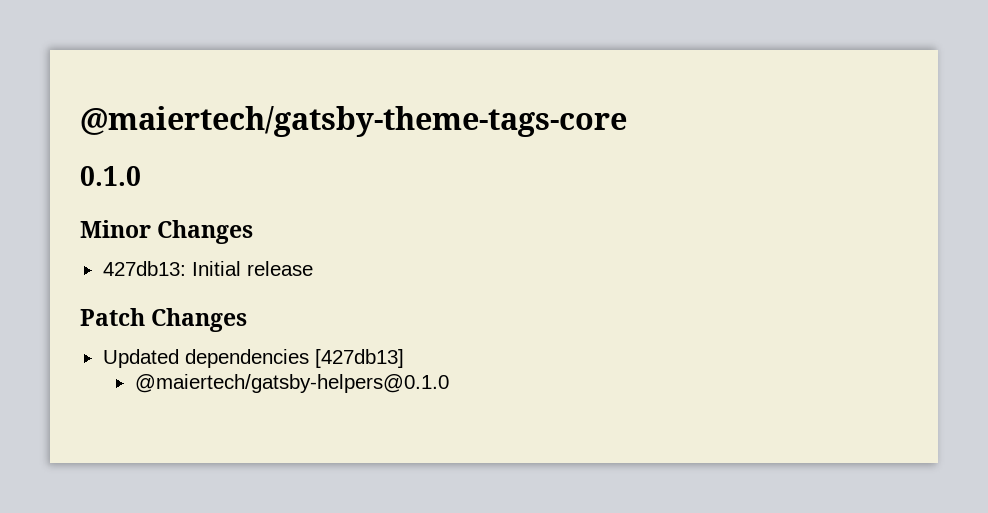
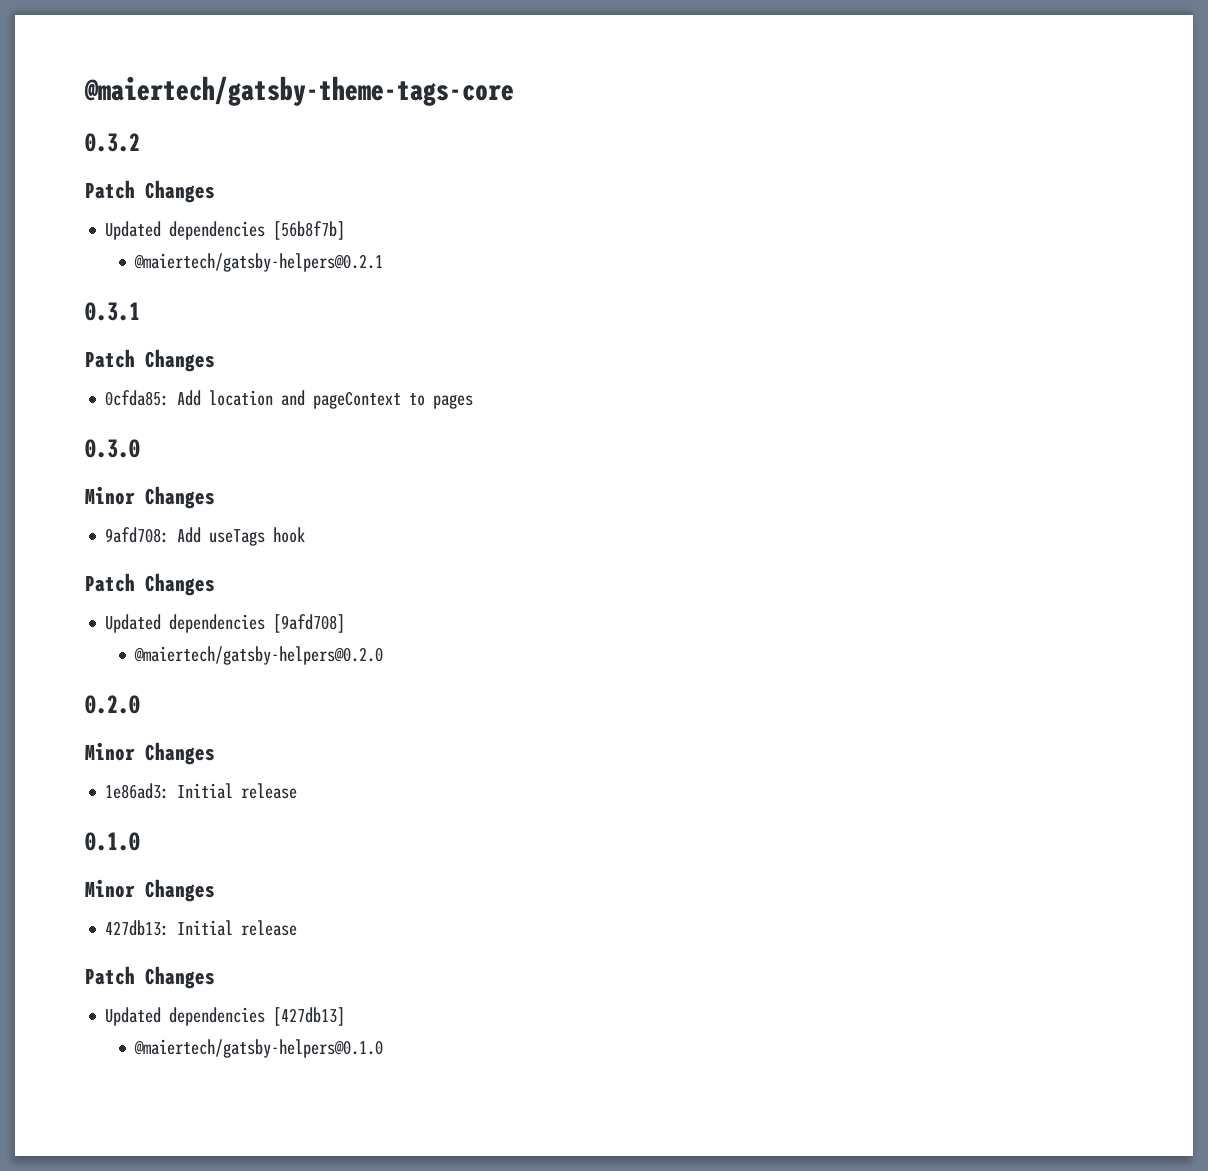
(627, 121) none -> [85,133,140,152] [85,180,215,203] [105,221,346,240] [134,253,384,272] [85,302,140,321] [85,349,215,372] [105,390,474,409] [85,439,140,458] [85,486,215,509] [105,527,306,546] [85,573,215,596] [105,614,346,633] [134,646,384,665] [85,695,140,714] [85,742,215,765] [105,783,298,799] // 0.3.2 // Patch Changes // Updated dependencies [56b8f7b] // @maiertech/gatsby-helpers@0.2.1 // 0.3.1 // Patch Changes // 0cfda85: Add location and pageContext to pages // 0.3.0 // Minor Changes // 9afd708: Add useTags hook // Patch Changes // Updated dependencies [9afd708] // @maiertech/gatsby-helpers@0.2.0 // 0.2.0 // Minor Changes // 1e86ad3: Initial release

